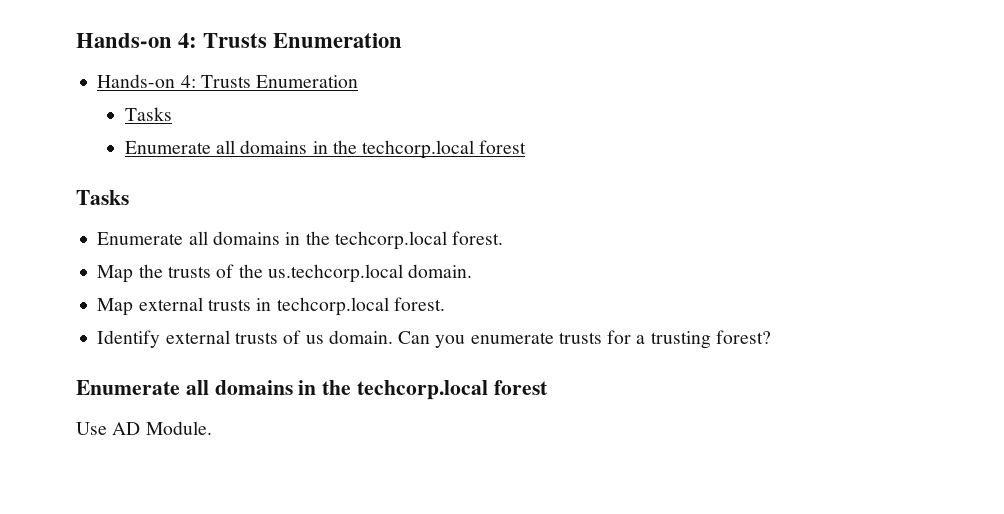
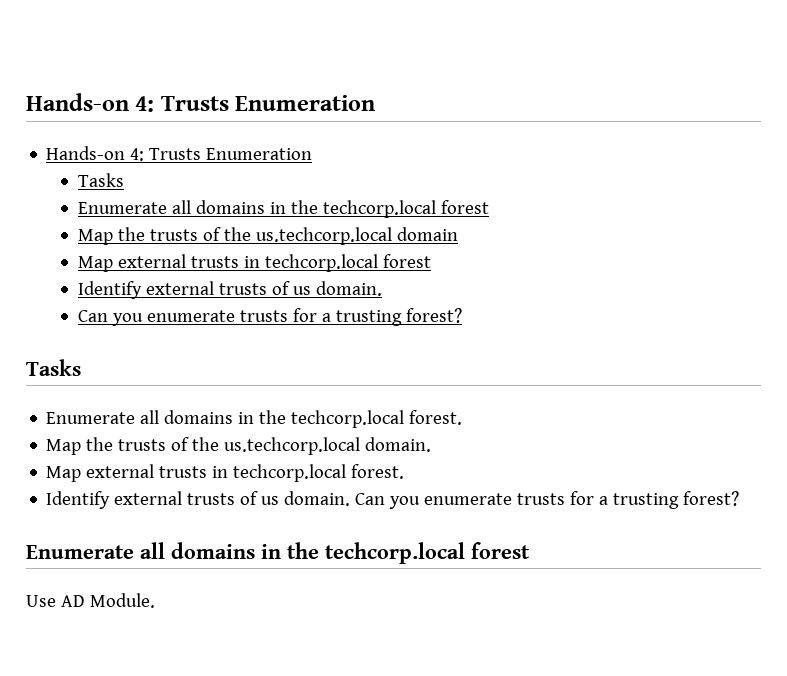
(527, 147) none -> [77,227,458,245] [77,254,431,272] [77,281,382,299] [77,308,462,326] // Map the trusts of the us.techcorp.local domain // Map external trusts in techcorp.local forest // Identify external trusts of us domain. // Can you enumerate trusts for a trusting forest?

